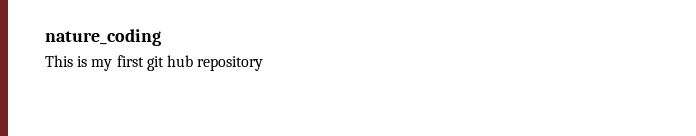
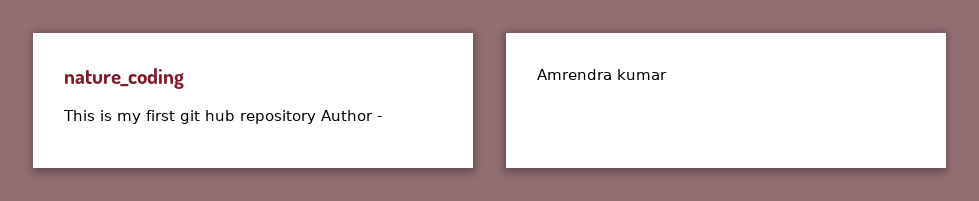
(264, 63) none -> [321,110,382,121] [537,69,667,80] Author - Amrendra kumar

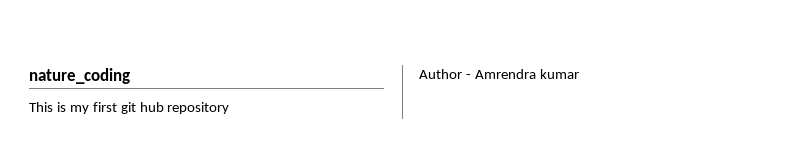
(316, 117) none -> (230, 108) //

